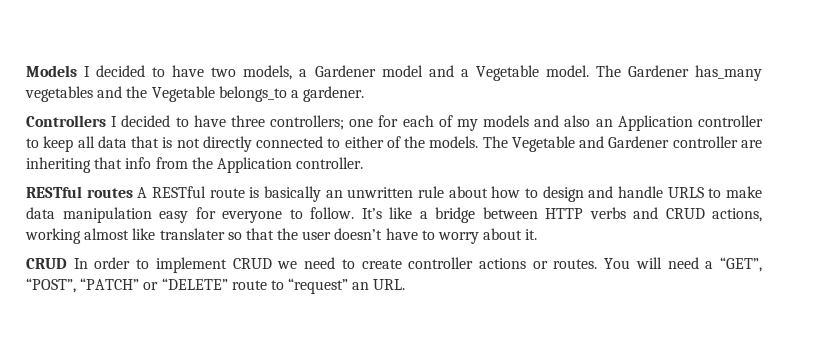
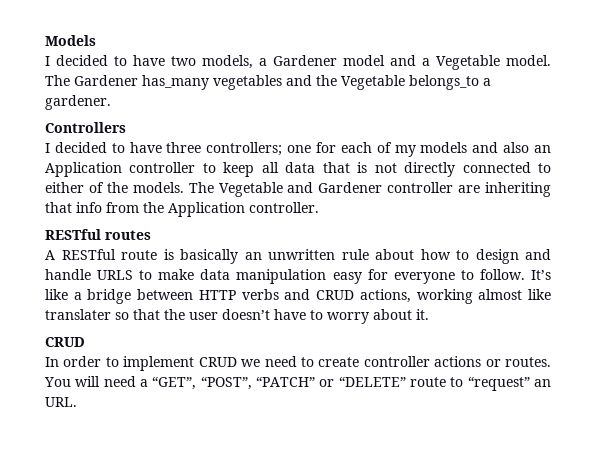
(77, 71) none -> (96, 40) //
(106, 121) none -> (126, 127) //
(133, 193) none -> (151, 235) //
(67, 263) none -> (85, 342) //

